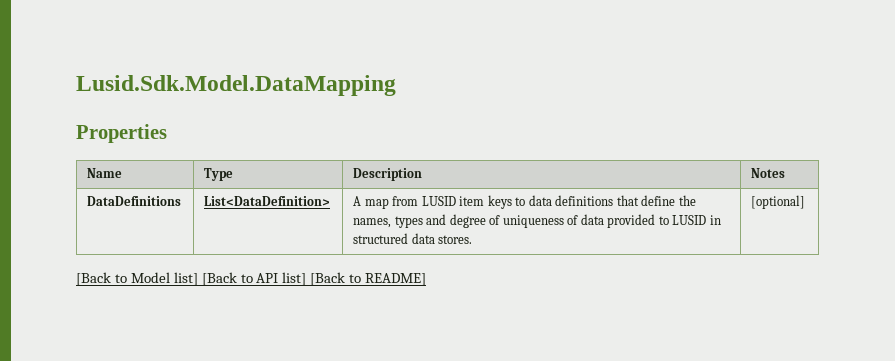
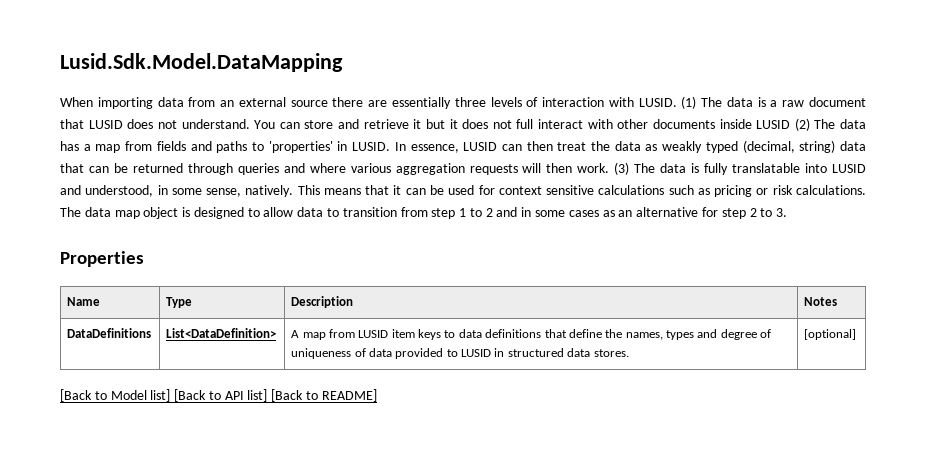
(396, 85) none -> [60,96,866,109] [60,118,866,131] [60,140,867,153] [60,162,867,175] [60,185,866,197] [60,207,788,219] // When importing data from an external source there are essentially three levels of interaction with LUSID. (1) The data is a raw document that LUSID does not understand. You can store and retrieve it but it does not full interact with other documents inside LUSID (2) The data has a map from fields and paths to 'properties' in LUSID. In essence, LUSID can then treat the data as weakly typed (decimal, string) data that can be returned through queries and where various aggregation requests will then work. (3) The data is fully translatable into LUSID and understood, in some sense, natively. This means that it can be used for context sensitive calculations such as pricing or risk calculations. The data map object is designed to allow data to transition from step 1 to 2 and in some cases as an alternative for step 2 to 3.

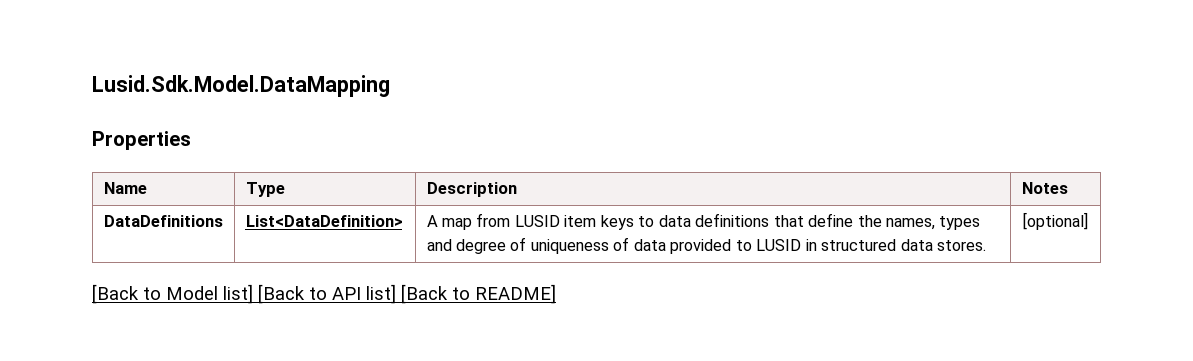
[60,96,866,109] [60,118,866,131] [60,140,867,153] [60,162,867,175] [60,185,866,197] [60,207,788,219] // When importing data from an external source there are essentially three levels of interaction with LUSID. (1) The data is a raw document that LUSID does not understand. You can store and retrieve it but it does not full interact with other documents inside LUSID (2) The data has a map from fields and paths to 'properties' in LUSID. In essence, LUSID can then treat the data as weakly typed (decimal, string) data that can be returned through queries and where various aggregation requests will then work. (3) The data is fully translatable into LUSID and understood, in some sense, natively. This means that it can be used for context sensitive calculations such as pricing or risk calculations. The data map object is designed to allow data to transition from step 1 to 2 and in some cases as an alternative for step 2 to 3. -> (390, 86) none

